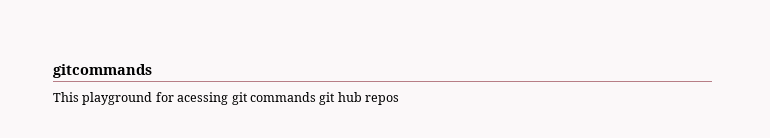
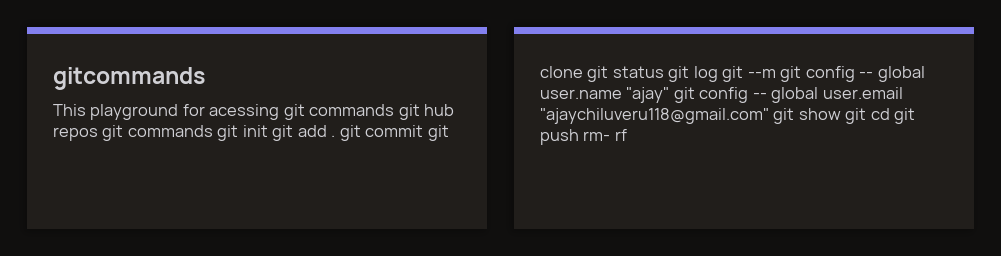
(399, 100) none -> [102,125,449,141] [540,66,925,82] [540,87,903,103] [540,108,916,124] [540,129,627,145] git commands git init git add . git commit git clone git status git log git --m git config -- global user.name "ajay" git config -- global user.email "ajaychiluveru118@gmail.com" git show git cd git push rm- rf

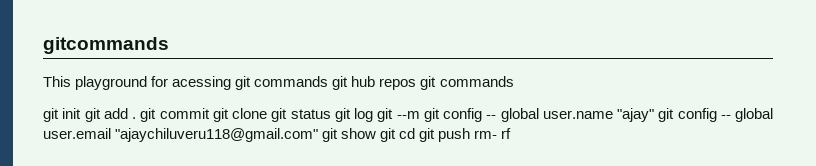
(213, 131) none -> (514, 81) //

